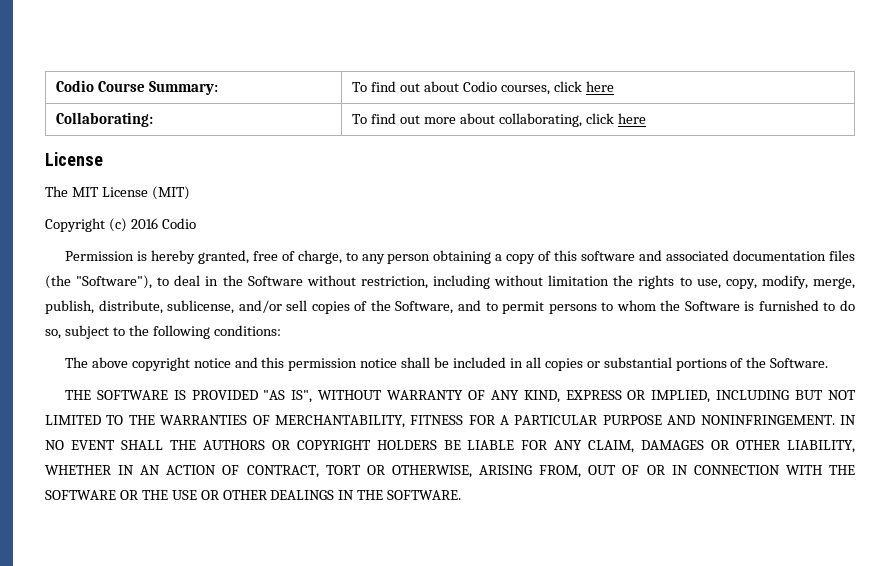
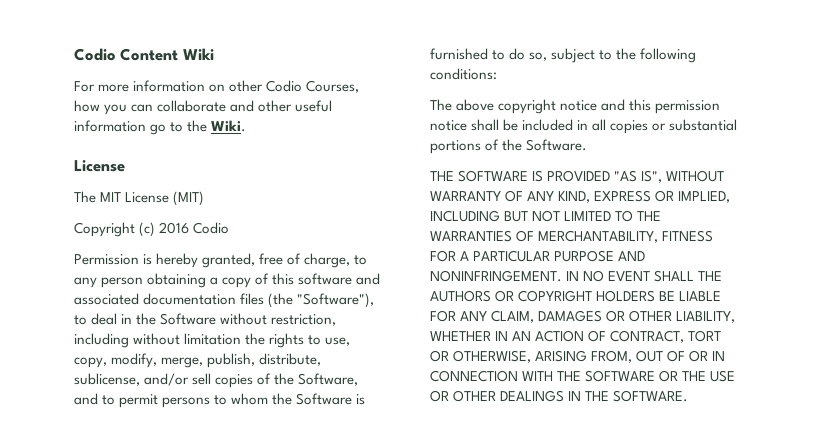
[56,80,219,95] [352,81,614,95] [56,112,154,127] [352,113,646,127] Codio Course Summary: | To find out about Codio courses, click here // Collaborating: | To find out more about collaborating, click here -> [74,48,214,61] [74,80,360,93] [74,100,333,115] [74,120,247,135] Codio Content Wiki // For more information on other Codio Courses, how you can collaborate and other useful information go to the Wiki.

